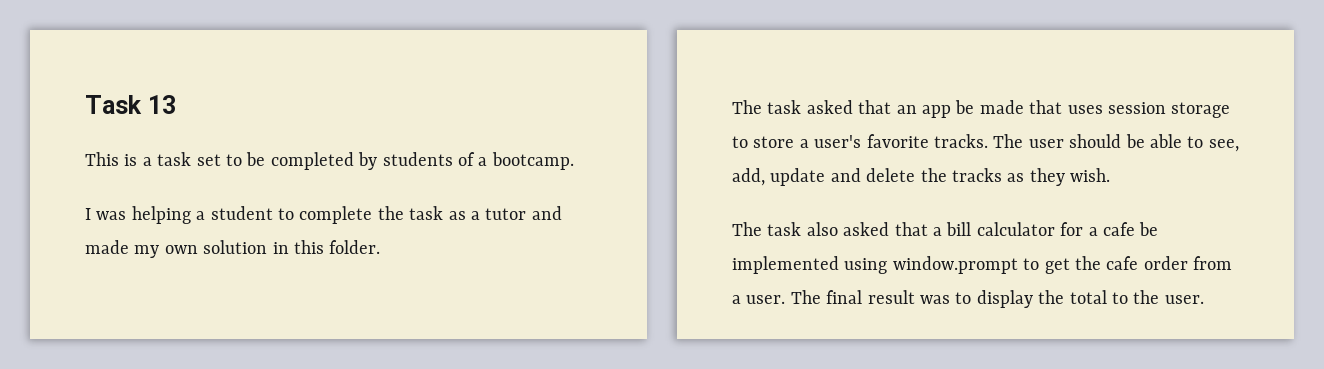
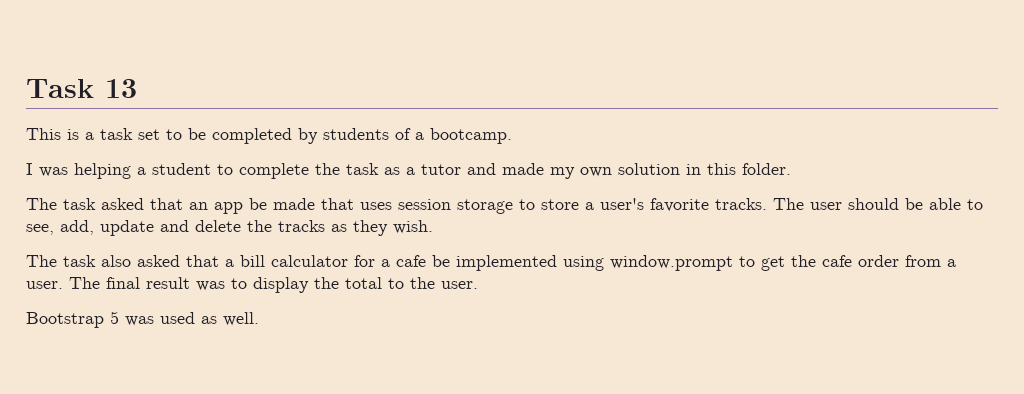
(1204, 299) none -> [26,311,259,328] // Bootstrap 5 was used as well.

